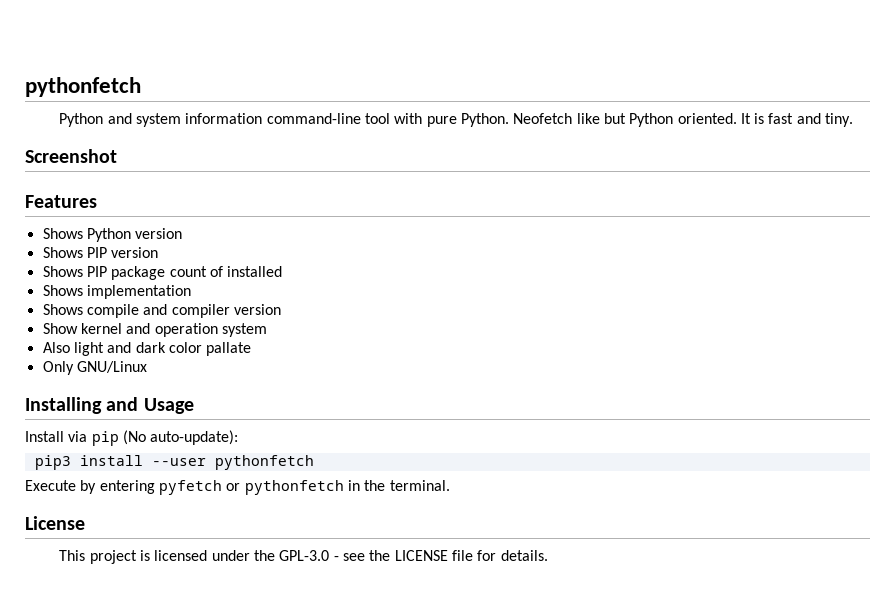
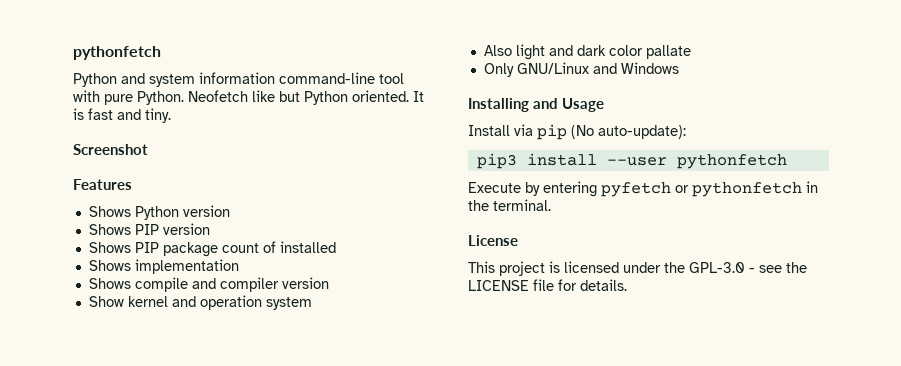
(147, 367) none -> [592,62,679,74] and Windows

